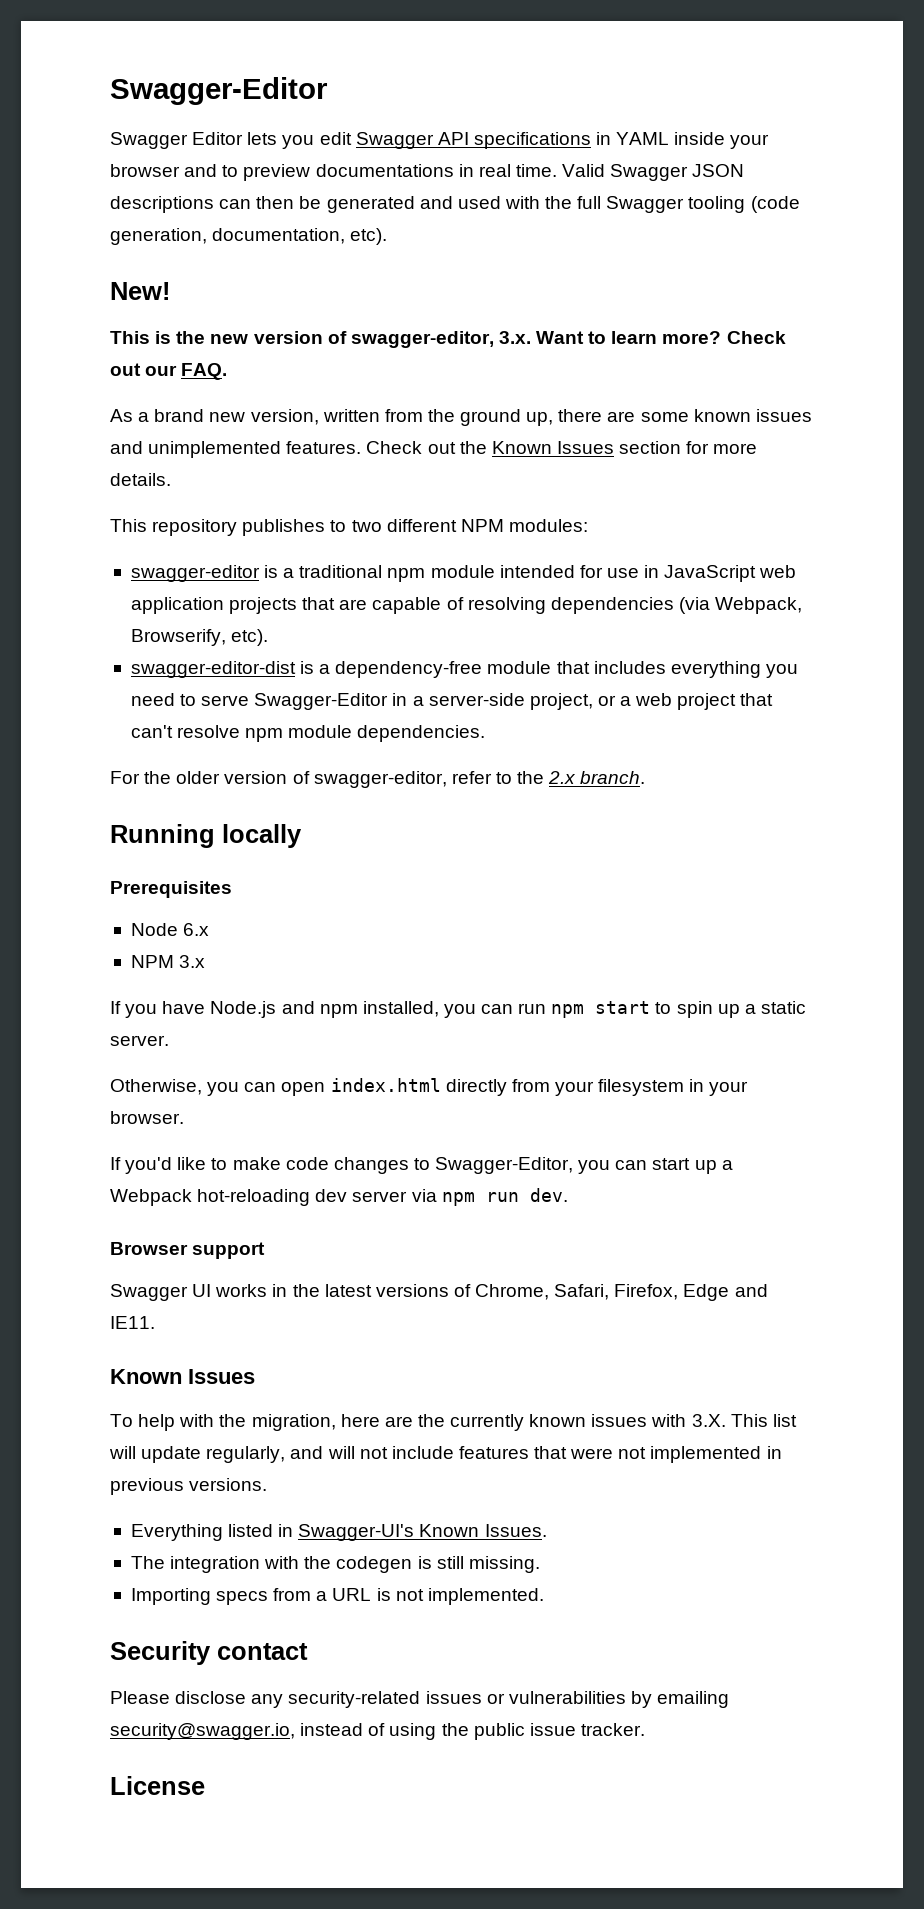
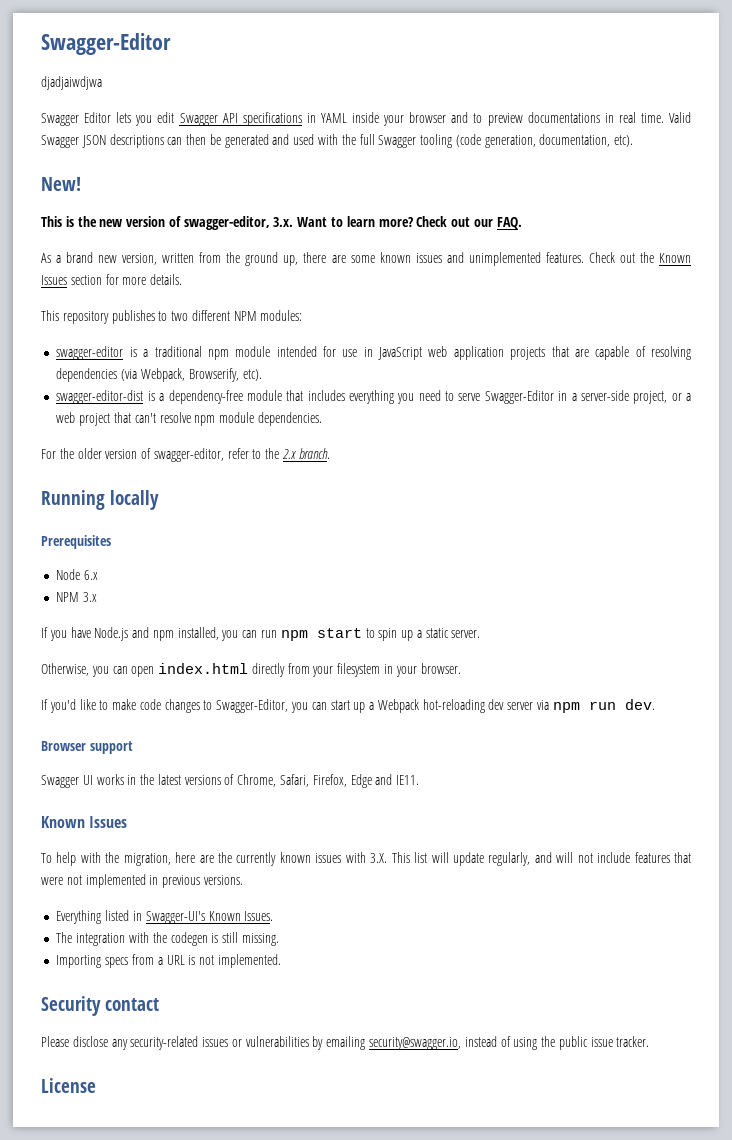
[110,77,328,105] Swagger-Editor -> [41,33,171,55] [41,76,102,90] Swagger-Editor // djadjaiwdjwa

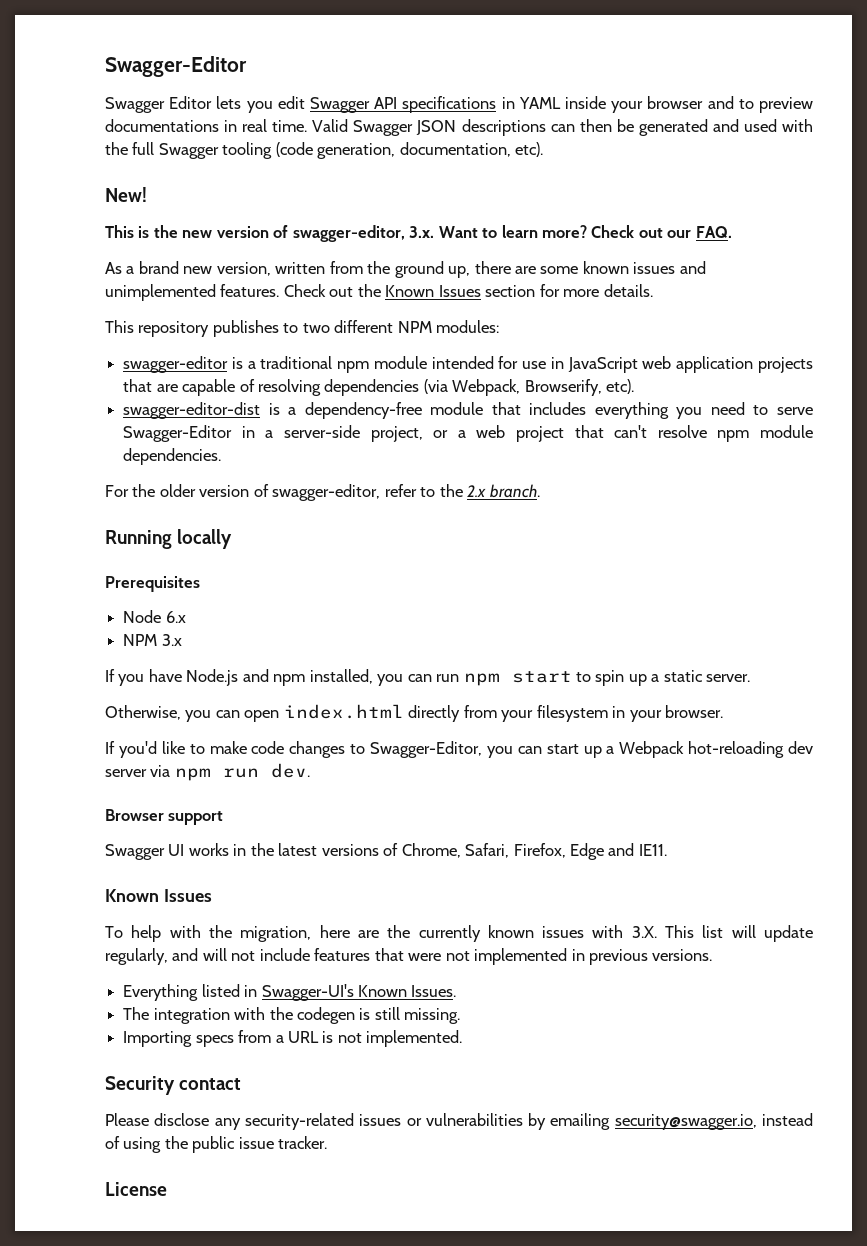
[41,33,171,55] [41,76,102,90] Swagger-Editor // djadjaiwdjwa -> [105,56,247,77] Swagger-Editor

